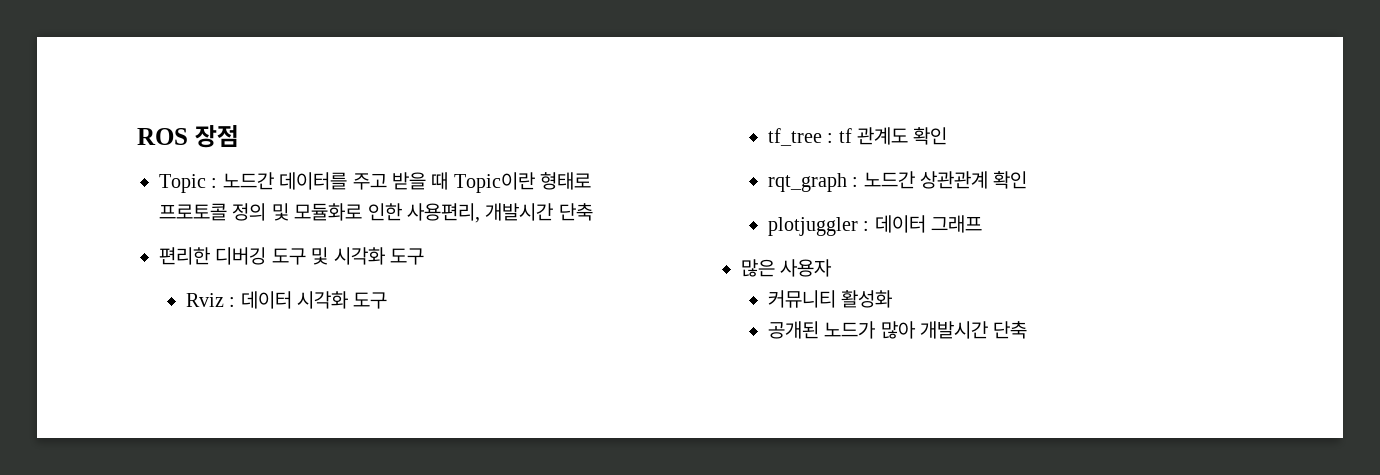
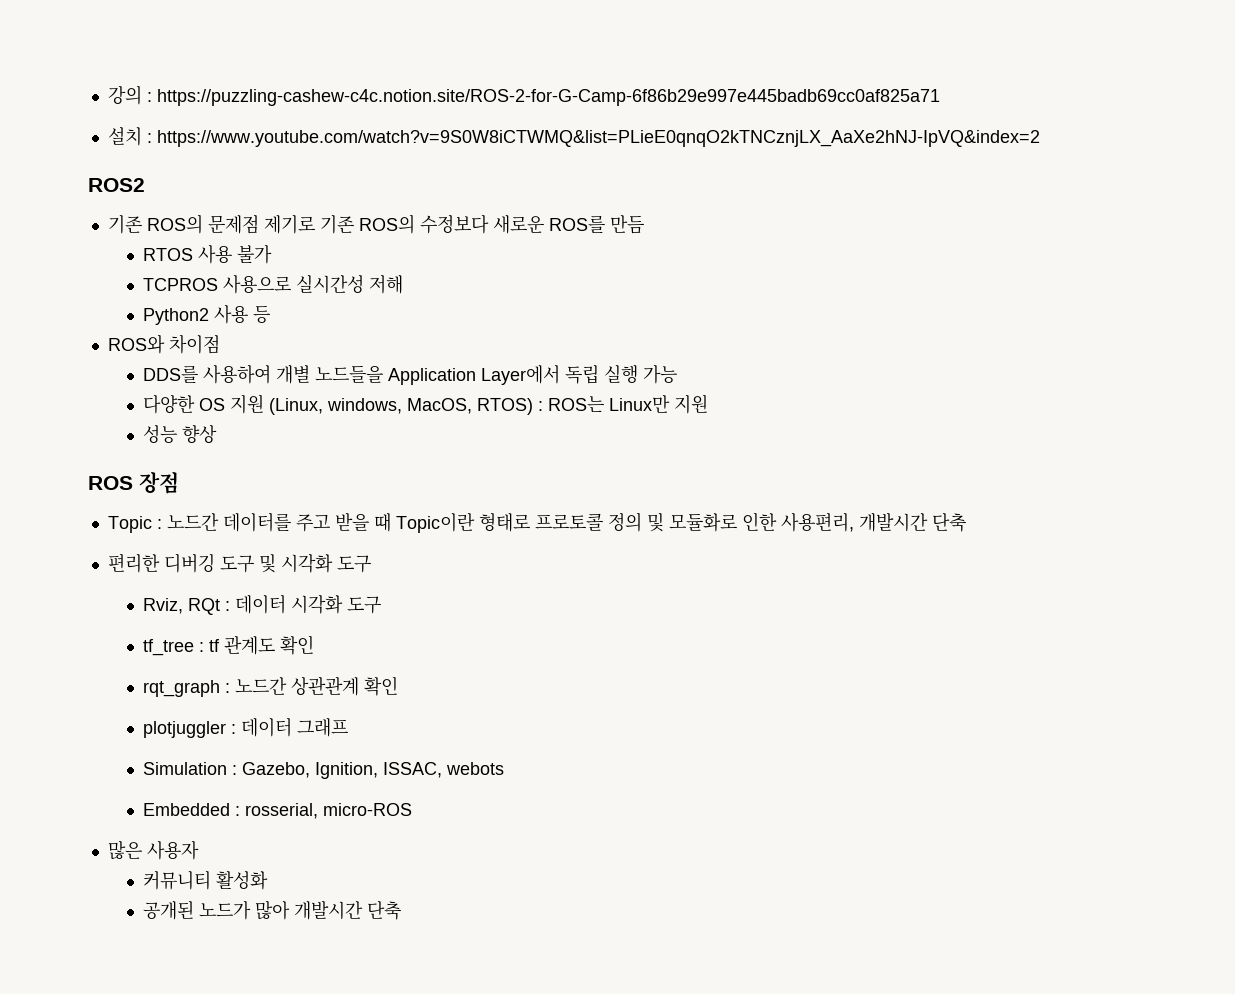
(137, 136) none -> [107,85,940,106] [107,127,1040,147] [88,178,145,192] [107,214,644,234] [143,245,273,264] [143,275,404,294] [143,305,271,325] [107,334,220,354] [143,365,678,385] [143,394,709,415] [143,425,218,444] 강의 : https://puzzling-cashew-c4c.notion.site/ROS-2-for-G-Camp-6f86b29e997e445badb69cc0af825a71 // 설치 : https://www.youtube.com/watch?v=9S0W8iCTWMQ&list=PLieE0qnqO2kTNCznjLX_AaXe2hNJ-IpVQ&index=2 // ROS2 // 기존 ROS의 문제점 제기로 기존 ROS의 수정보다 새로운 ROS를 만듬 // RTOS 사용 불가 // TCPROS 사용으로 실시간성 저해 // Python2 사용 등 // ROS와 차이점 // DDS를 사용하여 개별 노드들을 Application Layer에서 독립 실행 가능 // 다양한 OS 지원 (Linux, windows, MacOS, RTOS) : ROS는 Linux만 지원 // 성능 향상 //
[185,293,224,307] Rviz -> [143,598,221,615] Rviz, RQt
(982, 224) none -> [143,762,505,779] [143,803,413,819] // Simulation : Gazebo, Ignition, ISSAC, webots // Embedded : rosserial, micro-ROS

